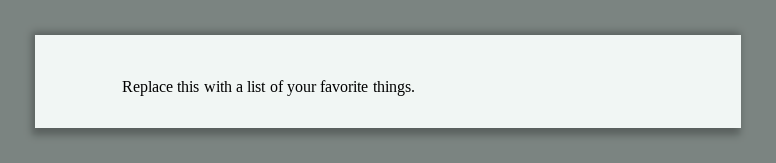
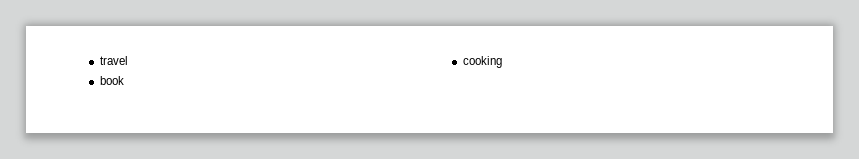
[122,80,415,96] Replace this with a list of your favorite things. -> [99,56,128,65] [99,76,124,85] [462,56,502,68] travel // book // cooking

